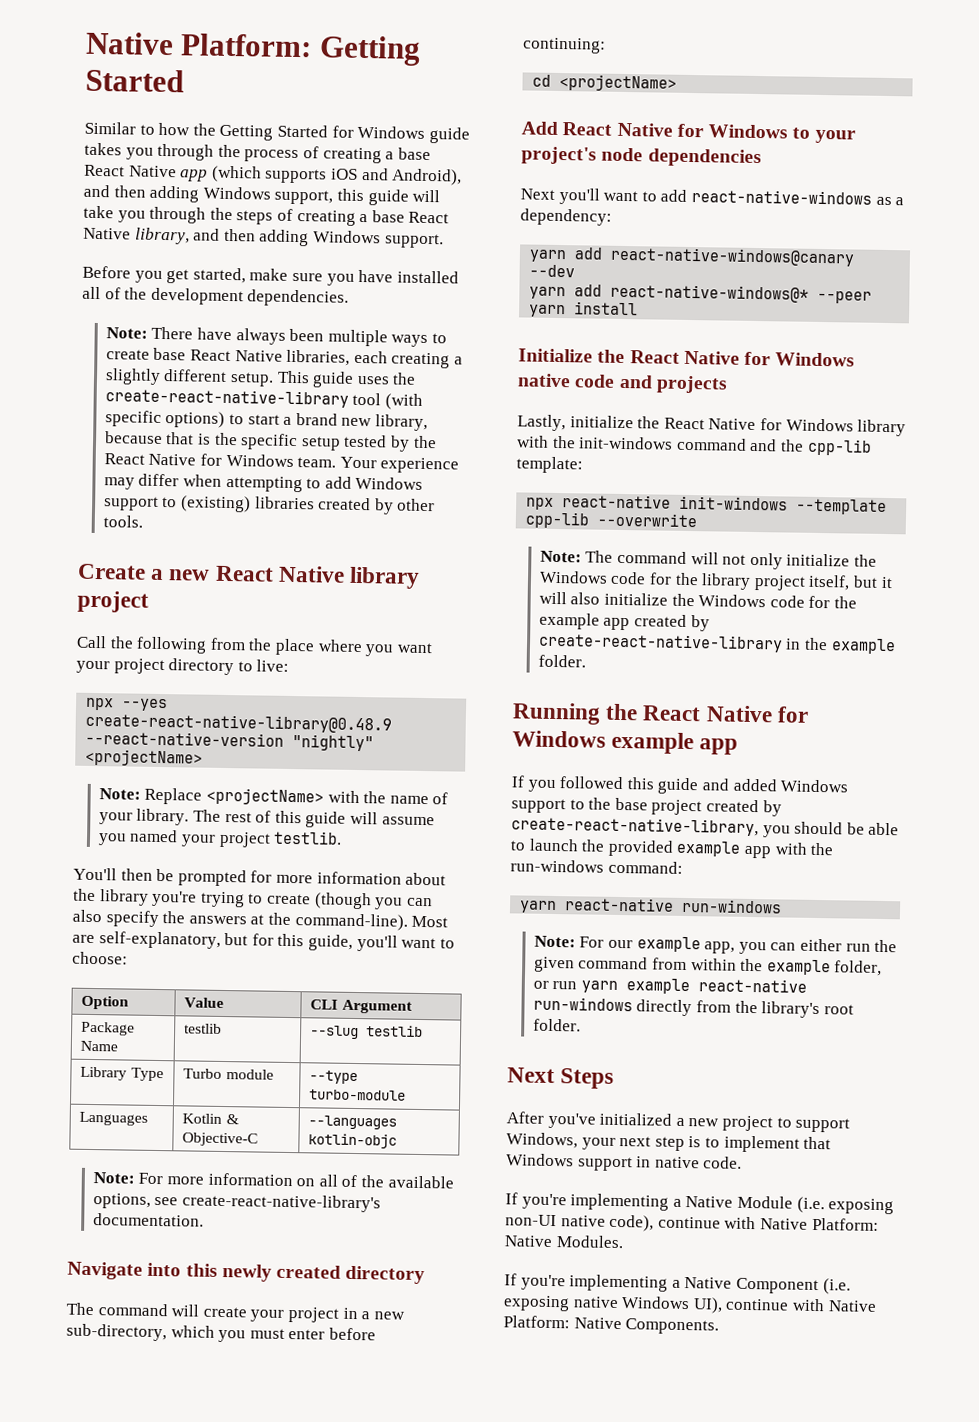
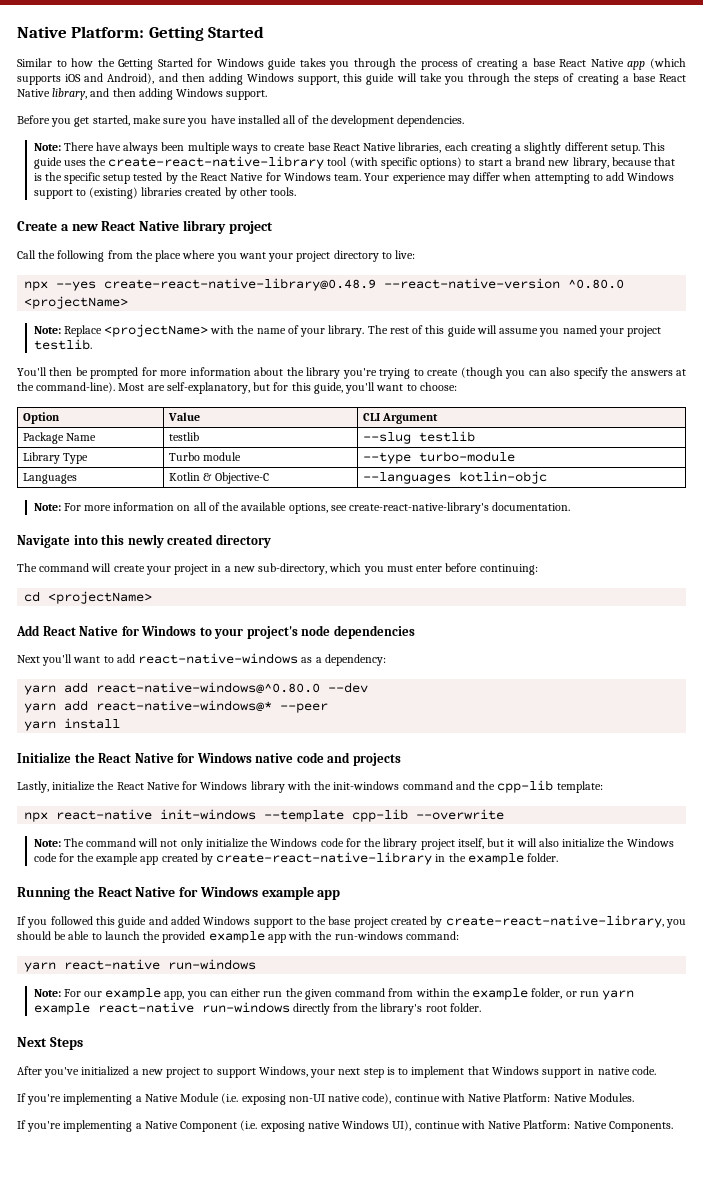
[292,734,375,752] "nightly" -> [568,279,625,289] ^0.80.0
[610,246,856,267] react-native-windows@canary -> [96,682,321,694] react-native-windows@^0.80.0

